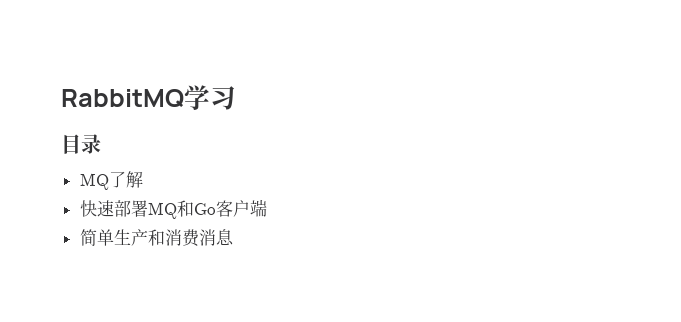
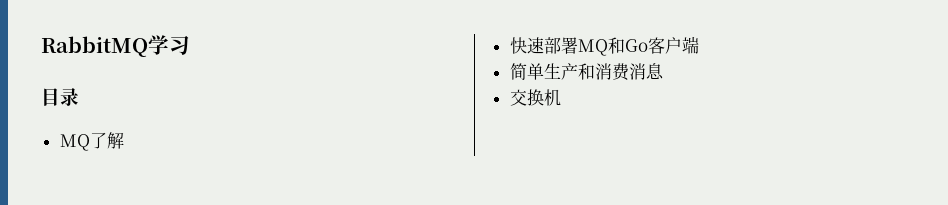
(234, 237) none -> [509,89,561,106] // 交换机

